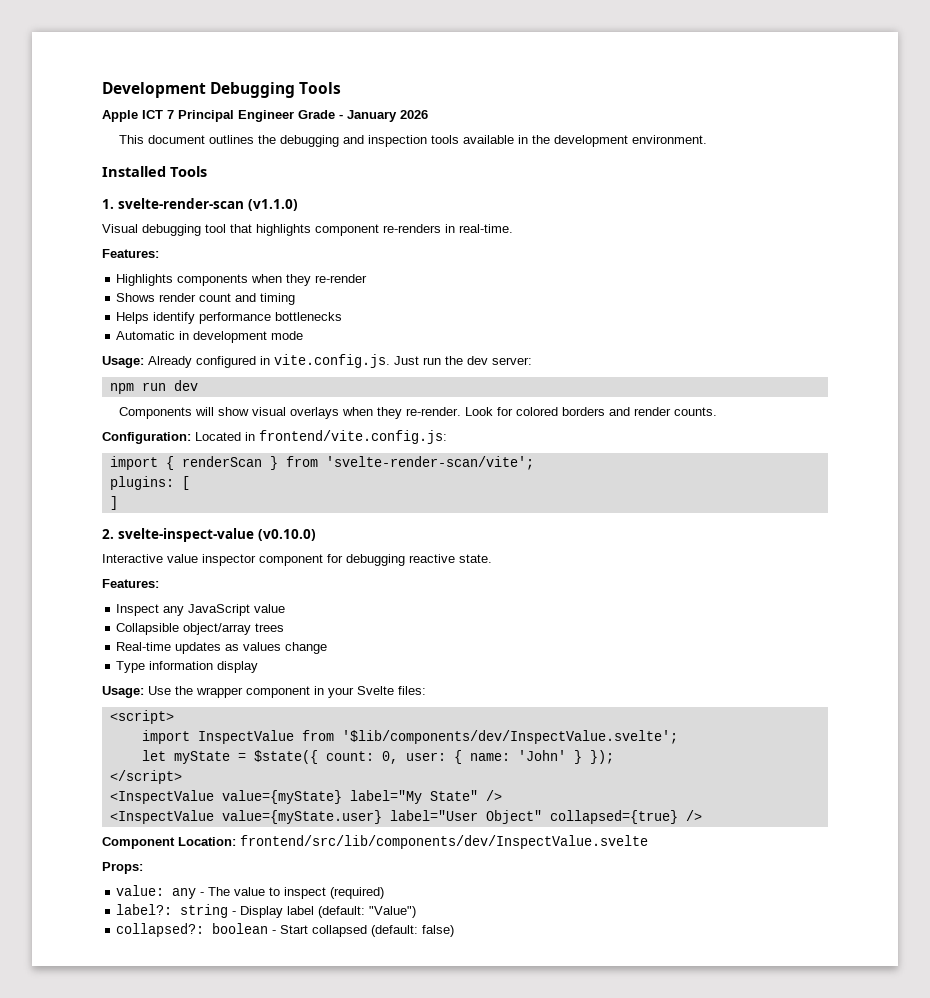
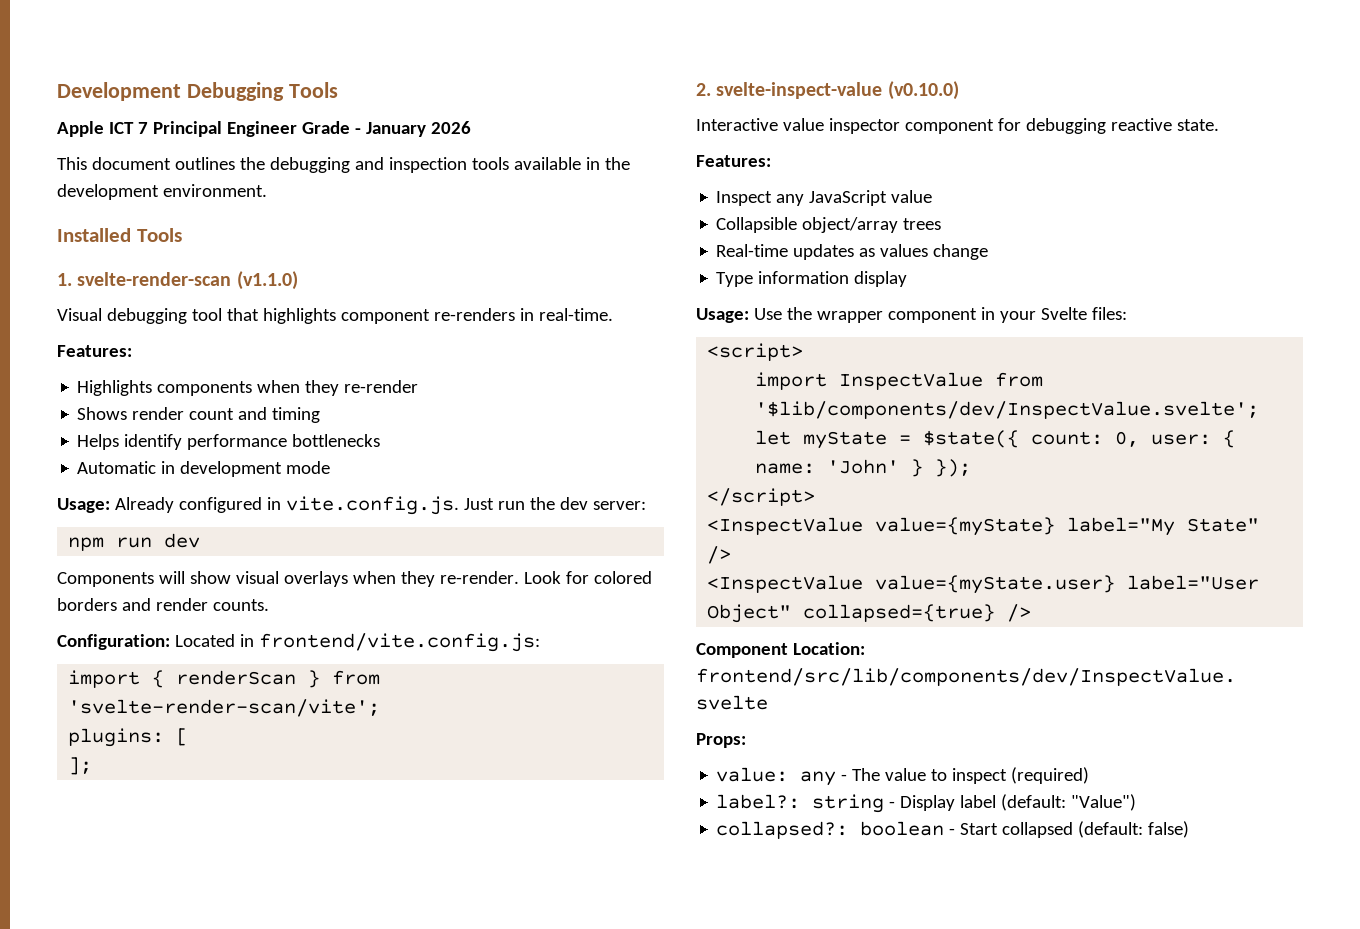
[109,496,118,510] ] -> [68,757,93,775] ];

